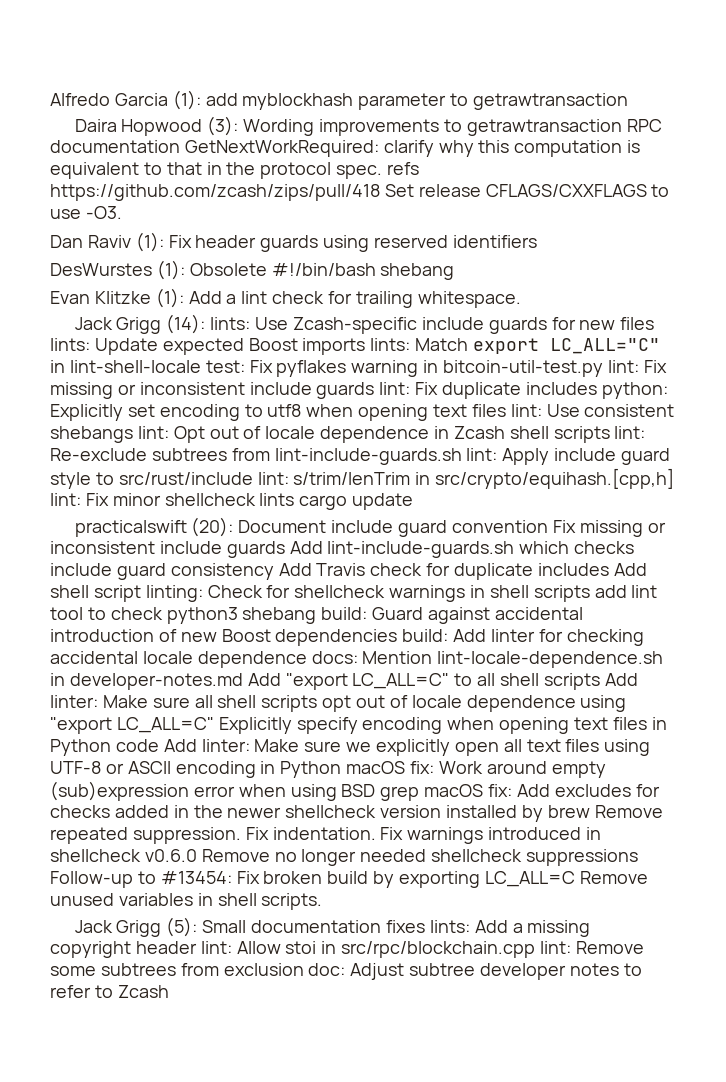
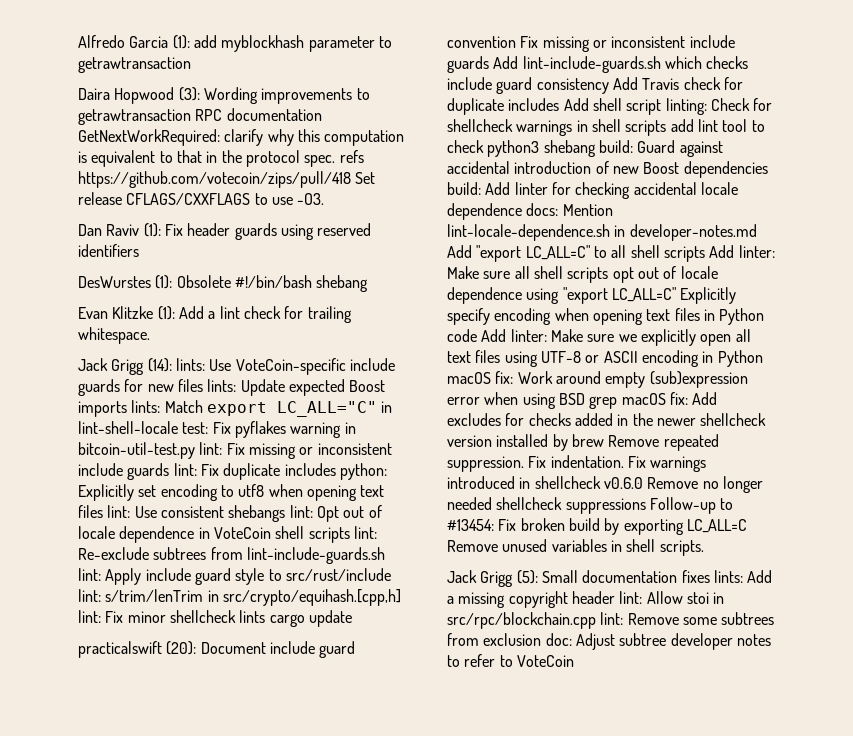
[50,184,380,201] https://github.com/zcash/zips/pull/418 -> [78,171,351,188] https://github.com/votecoin/zips/pull/418
[292,317,417,334] Zcash-specific -> [235,358,346,375] VoteCoin-specific
[453,426,505,439] Zcash -> [213,527,271,539] VoteCoin
[117,985,169,998] Zcash -> [516,655,574,667] VoteCoin

